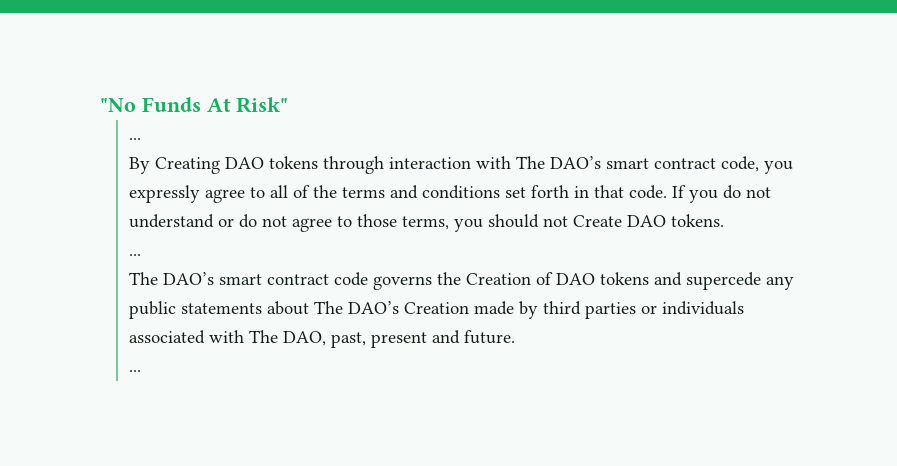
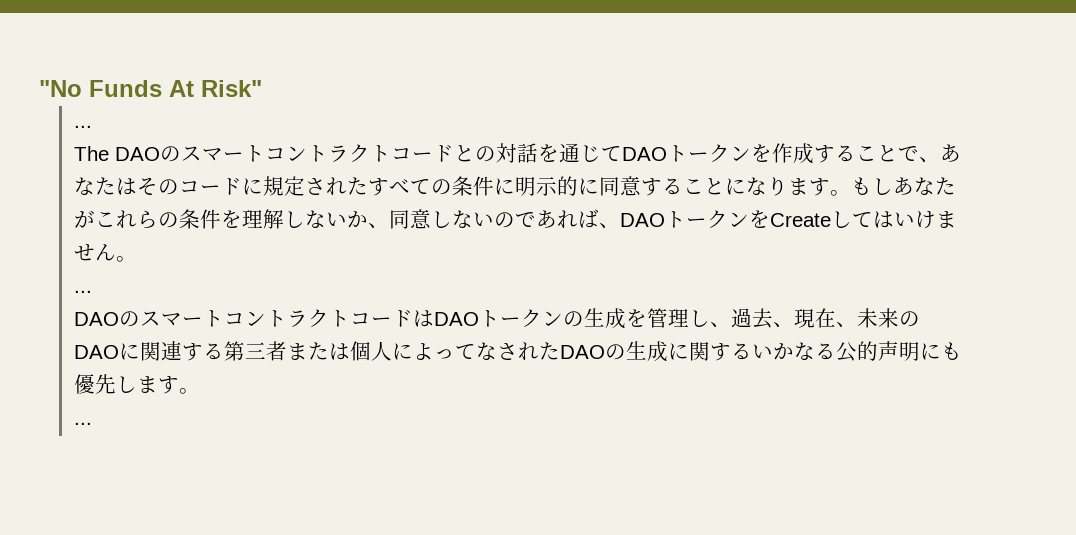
[128,156,793,174] [128,185,771,203] [128,214,724,232] [128,254,141,256] [128,272,794,290] [128,301,744,319] [128,330,515,348] By Creating DAO tokens through interaction with The DAO’s smart contract code, you expressly agree to all of the terms and conditions set forth in that code. If you do not understand or do not agree to those terms, you should not Create DAO tokens. // ... // The DAO’s smart contract code governs the Creation of DAO tokens and supercede any public statements about The DAO’s Creation made by third parties or individuals associated with The DAO, past, present and future. -> [73,143,961,164] [73,176,956,196] [73,209,957,229] [73,243,137,262] [73,290,92,293] [73,308,920,329] [73,341,962,362] [73,374,200,394] The DAOのスマートコントラクトコードとの対話を通じてDAOトークンを作成することで、あなたはそのコードに規定されたすべての条件に明示的に同意することになります。もしあなたがこれらの条件を理解しないか、同意しないのであれば、DAOトークンをCreateしてはいけません。 // ... // DAOのスマートコントラクトコードはDAOトークンの生成を管理し、過去、現在、未来のDAOに関連する第三者または個人によってなされたDAOの生成に関するいかなる公的声明にも優先します。

